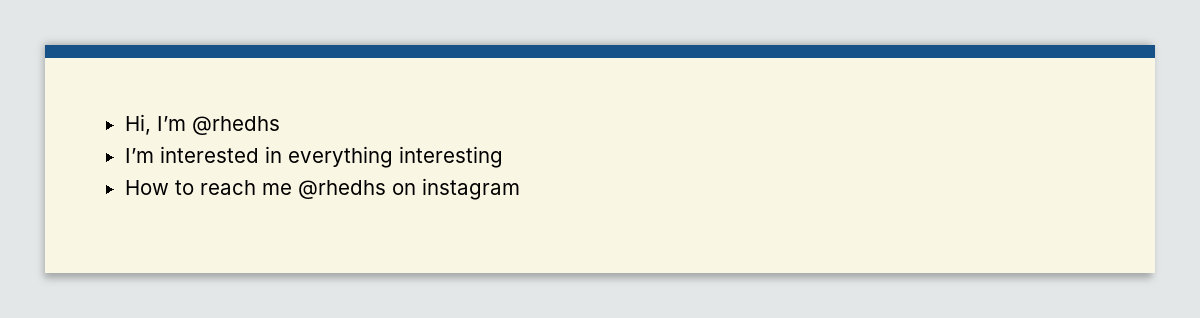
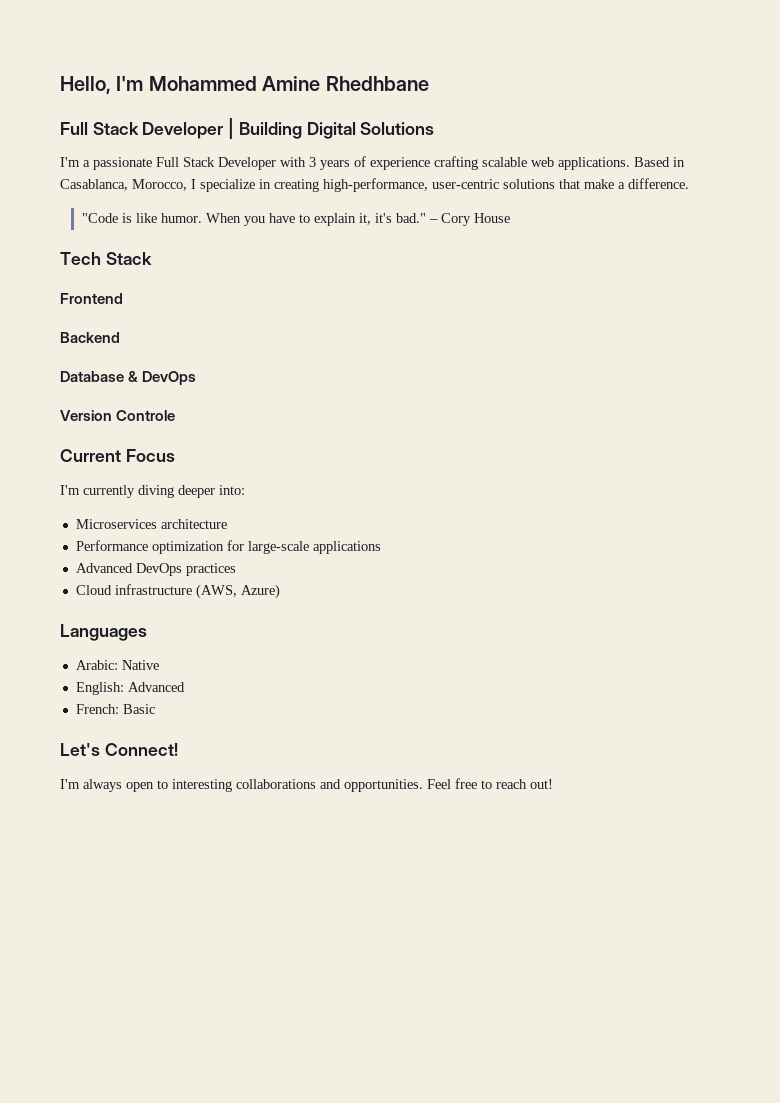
[124,114,280,135] [124,146,503,168] [124,178,520,200] Hi, I’m @rhedhs // I’m interested in everything interesting // How to reach me @rhedhs on instagram -> [60,76,429,94] [60,118,435,139] [60,156,685,170] [60,178,689,192] [81,213,510,226] [60,252,152,265] [60,293,123,304] [60,332,120,343] [60,371,197,385] [60,410,176,421] [60,449,175,462] [60,485,245,498] [75,519,227,529] [75,540,381,554] [75,563,236,576] [75,584,280,599] [60,624,147,641] [75,660,159,670] [75,682,185,695] [75,704,155,714] [60,743,178,756] [60,778,553,792] Hello, I'm Mohammed Amine Rhedhbane // Full Stack Developer | Building Digital Solutions // I'm a passionate Full Stack Developer with 3 years of experience crafting scalable web applications. Based in Casablanca, Morocco, I specialize in creating high-performance, user-centric solutions that make a difference. // "Code is like humor. When you have to explain it, it's bad." – Cory House // Tech Stack // Frontend // Backend // Database & DevOps // Version Controle // Current Focus // I'm currently diving deeper into: // Microservices architecture // Performance optimization for large-scale applications // Advanced DevOps practices // Cloud infrastructure (AWS, Azure) // Languages // Arabic: Native // English: Advanced // French: Basic // Let's Connect! // I'm always open to interesting collaborations and opportunities. Feel free to reach out!

